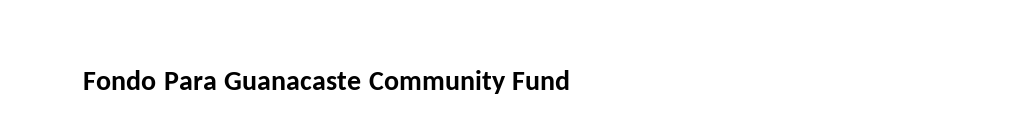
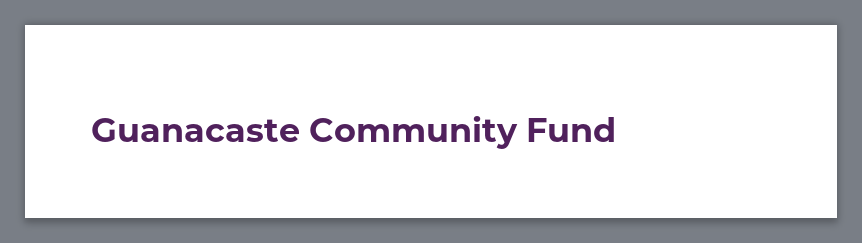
[83,70,217,90] Fondo Para -> (91, 130) none

